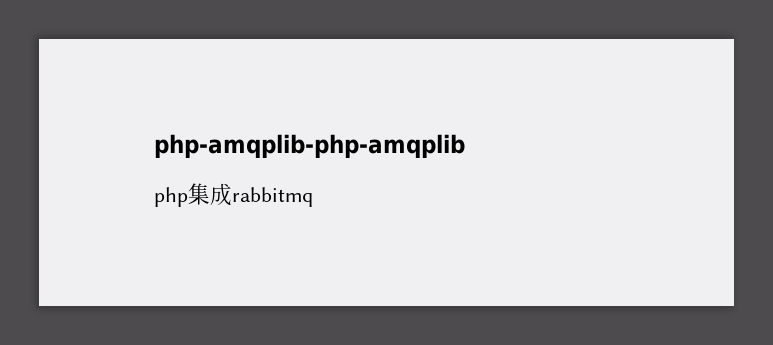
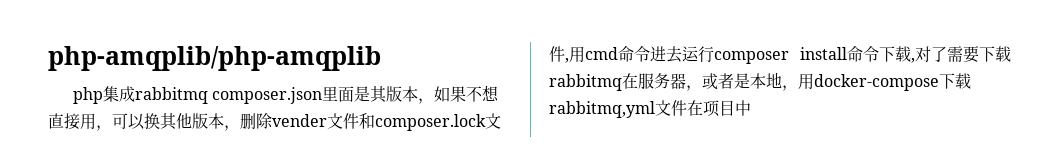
[154,134,465,158] php-amqplib-php-amqplib -> [48,46,381,71] php-amqplib/php-amqplib
(313, 197) none -> [212,85,500,104] [48,113,501,131] [549,46,1011,64] [549,72,971,91] [549,100,751,118] composer.json里面是其版本，如果不想直接用，可以换其他版本，删除vender文件和composer.lock文件,用cmd命令进去运行composer install命令下载,对了需要下载rabbitmq在服务器，或者是本地，用docker-compose下载rabbitmq,yml文件在项目中

